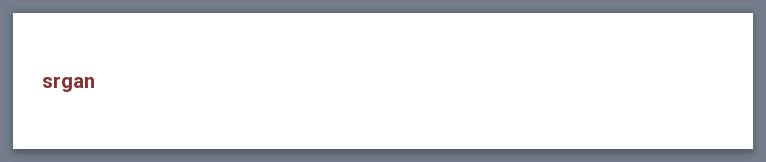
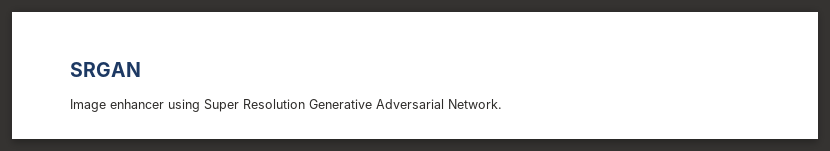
[42,76,95,92] srgan -> [70,62,141,77] [70,99,502,112] SRGAN // Image enhancer using Super Resolution Generative Adversarial Network.

